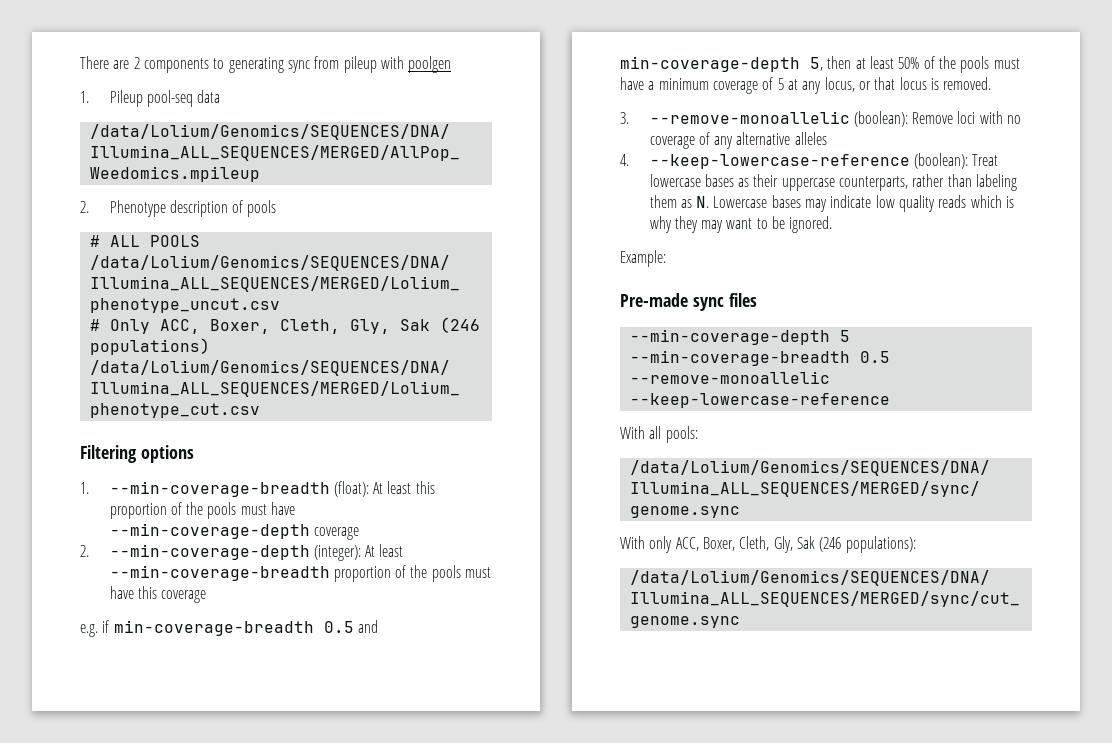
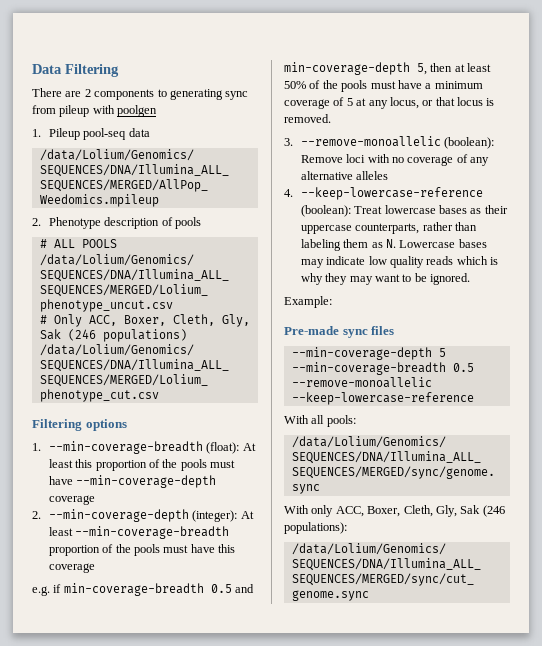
(80, 62) none -> [32,64,119,77] Data Filtering //

